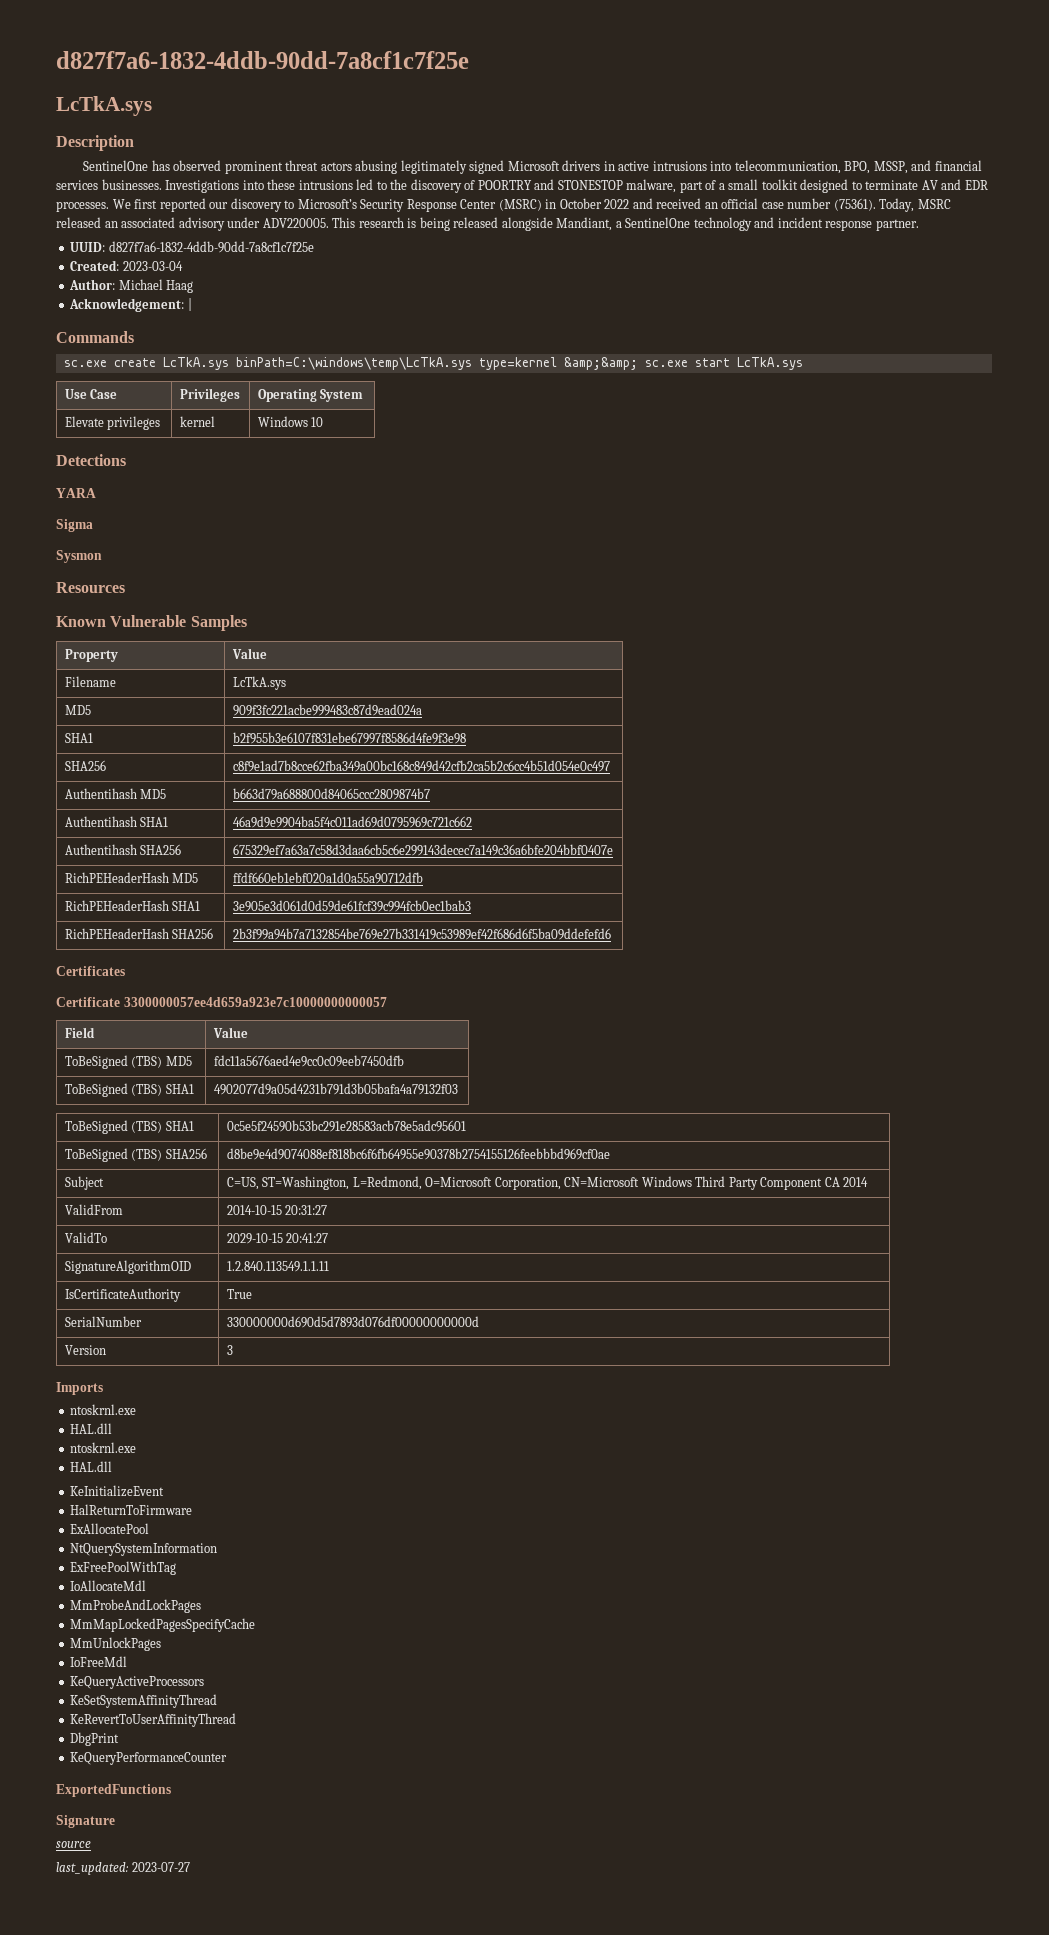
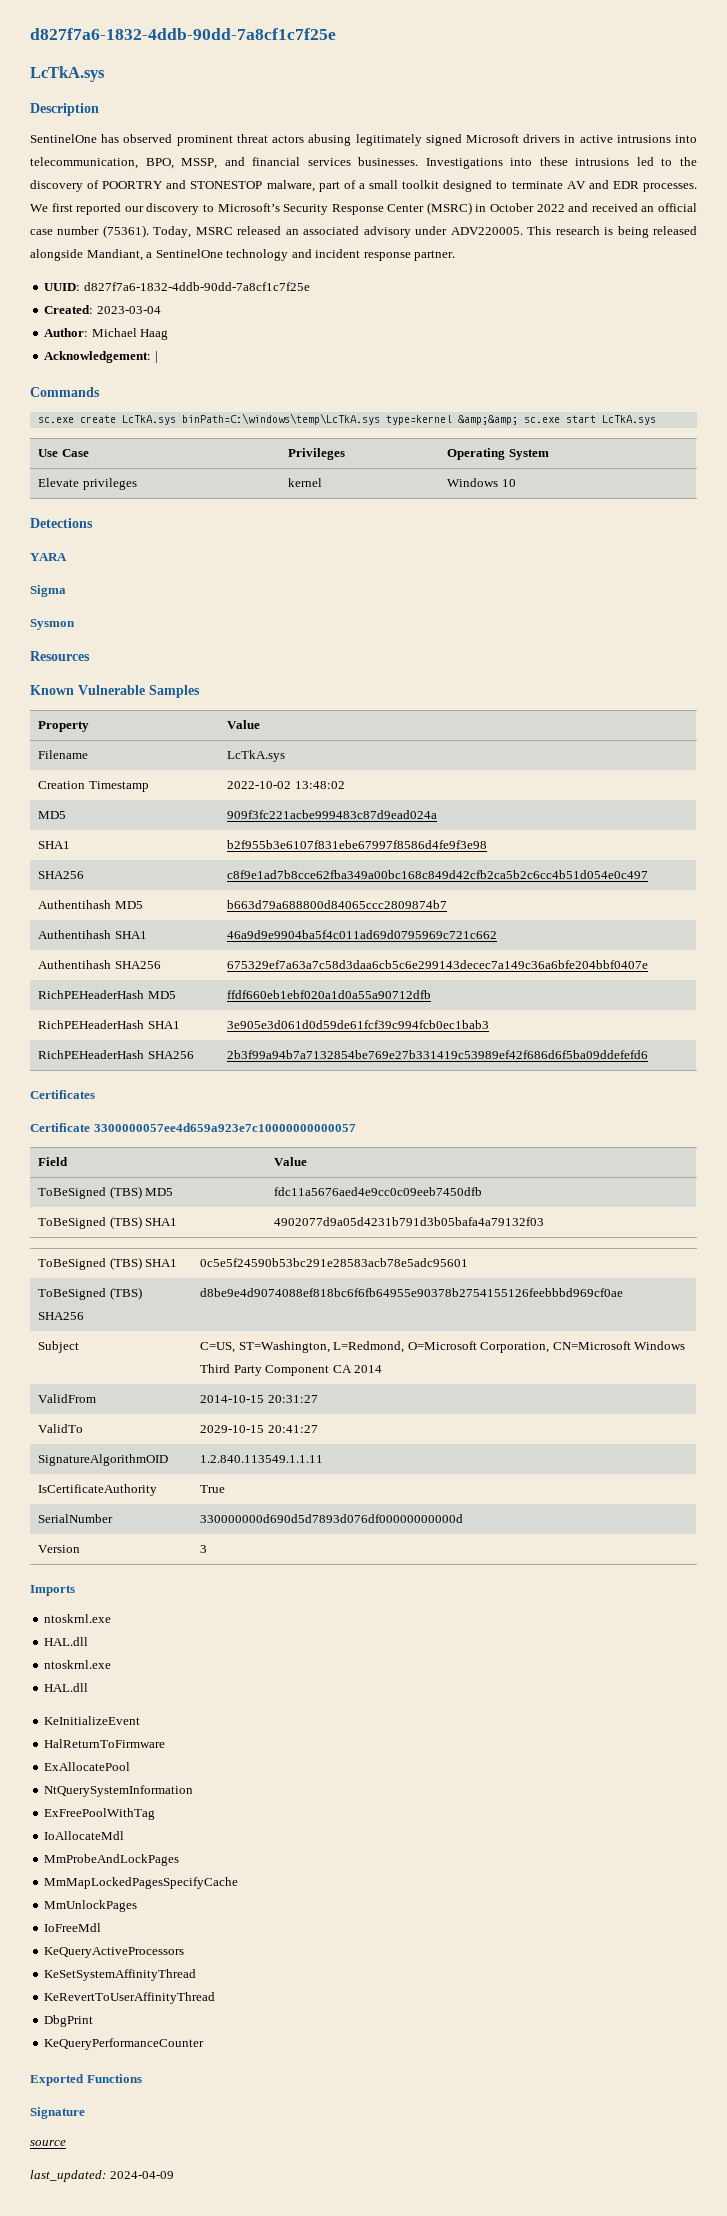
(286, 683) none -> [38,781,149,792] [227,781,345,789] // Creation Timestamp | 2022-10-02 13:48:02
[56,1784,171,1797] ExportedFunctions -> [30,2074,142,2086] Exported Functions
[131,1862,190,1872] 2023-07-27 -> [109,2171,174,2179] 2024-04-09

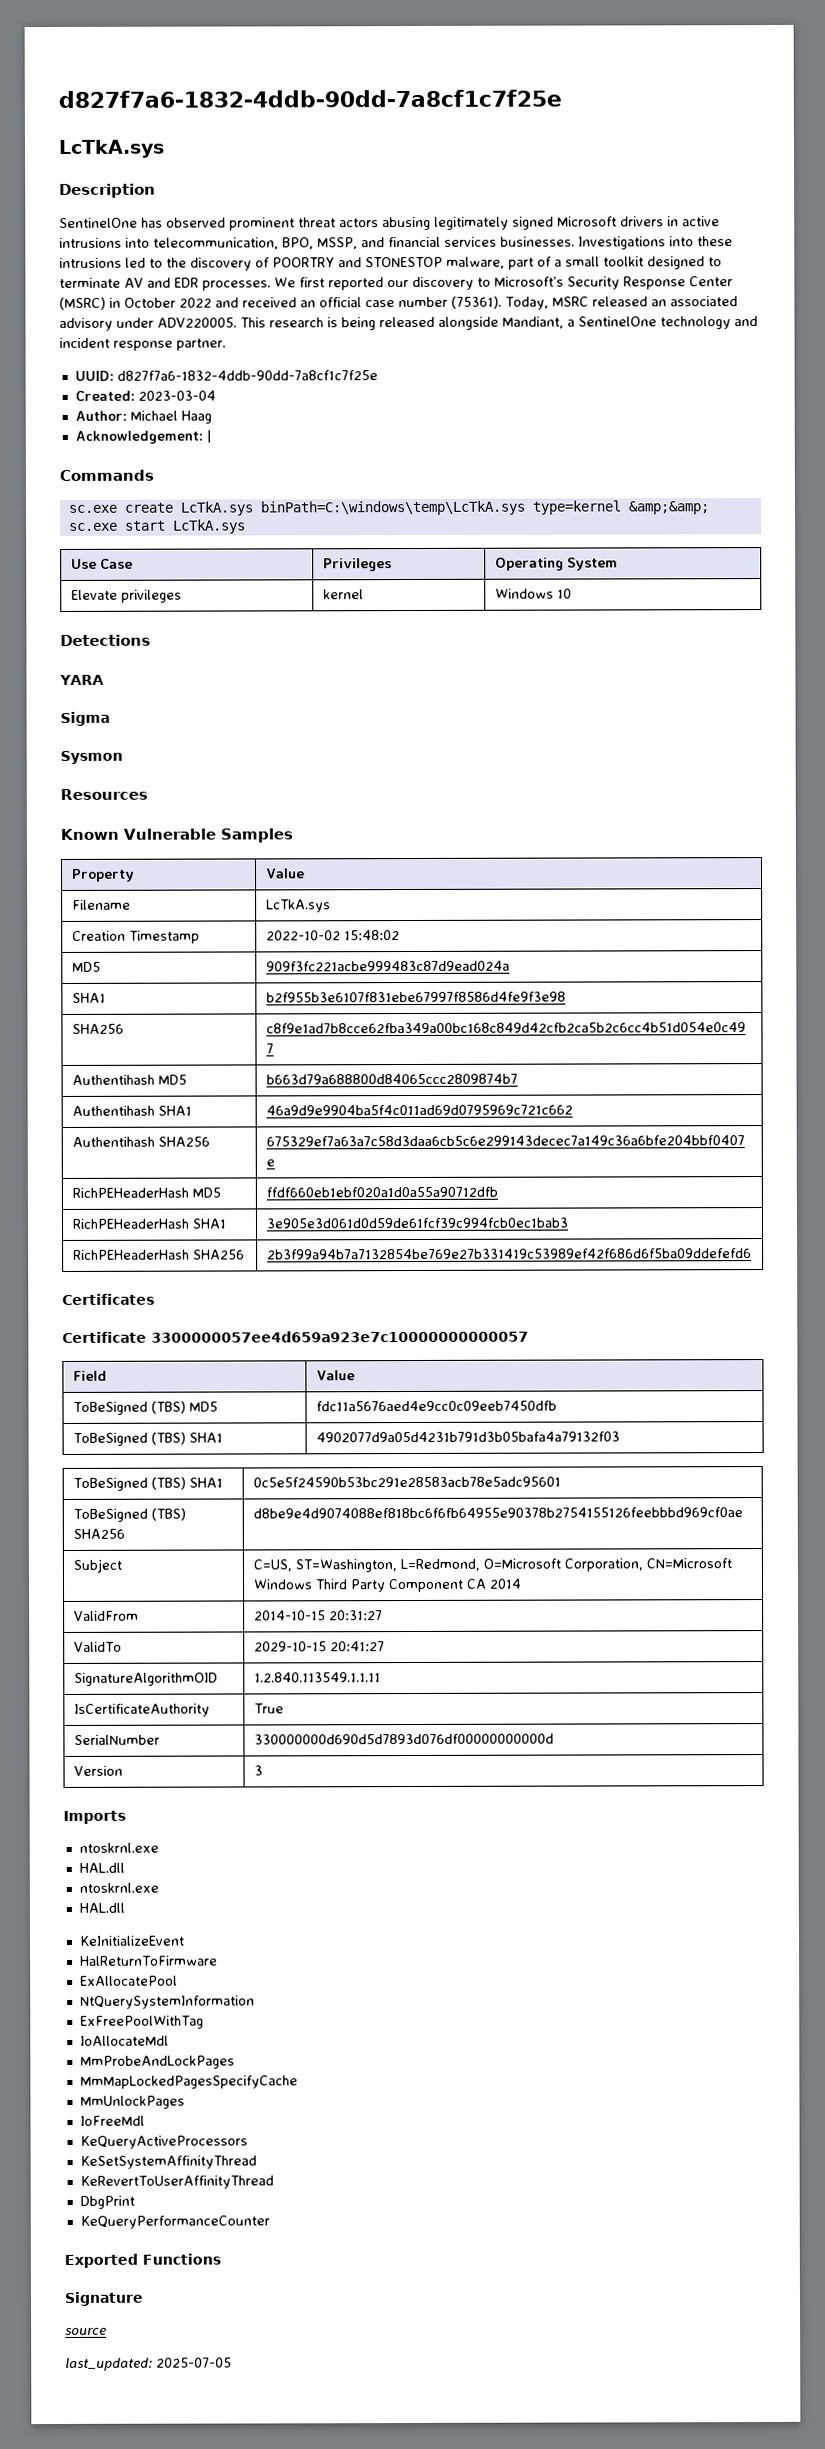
[294,781,345,789] 13:48:02 -> [344,930,401,941] 15:48:02
[109,2171,174,2179] 2024-04-09 -> [156,2357,232,2368] 2025-07-05

